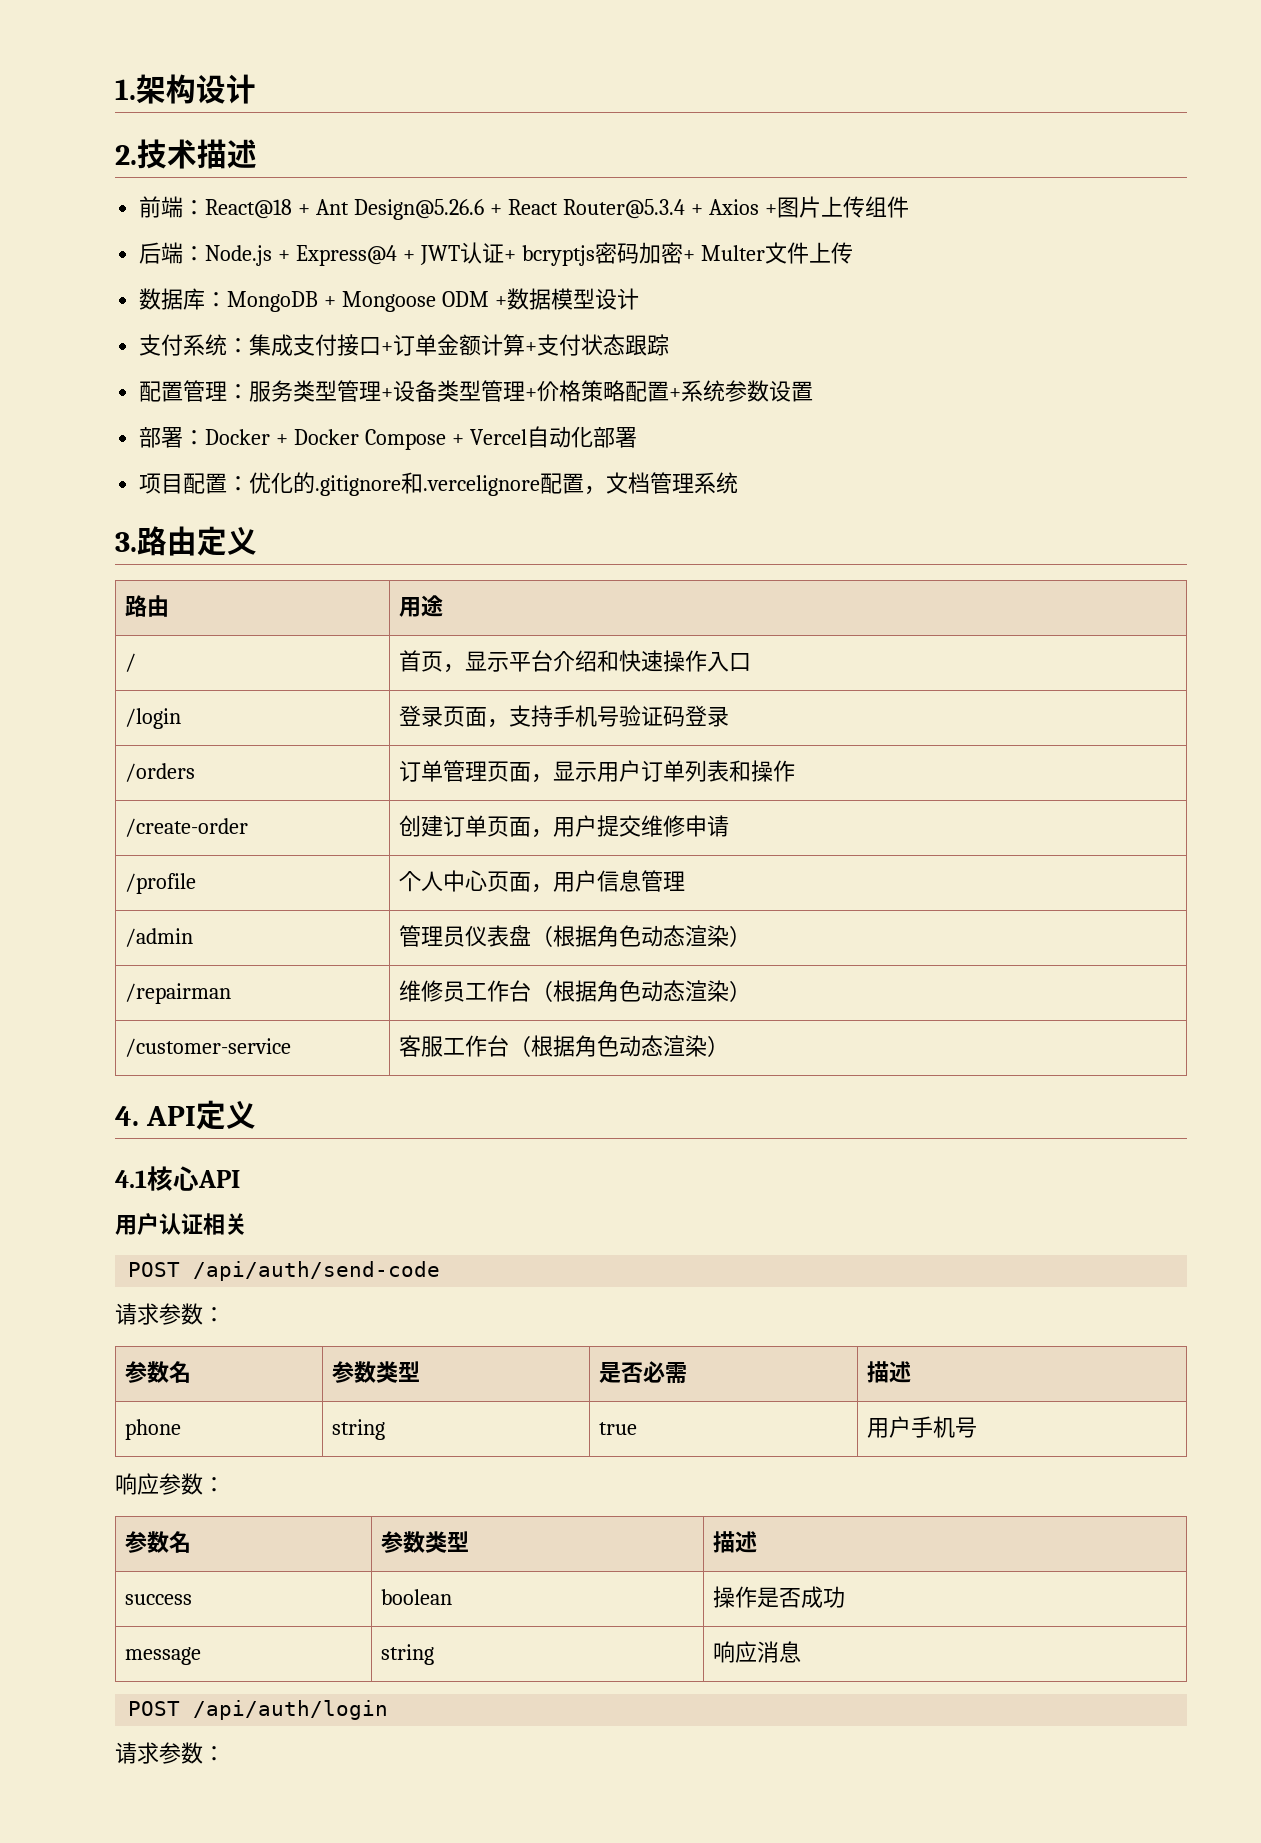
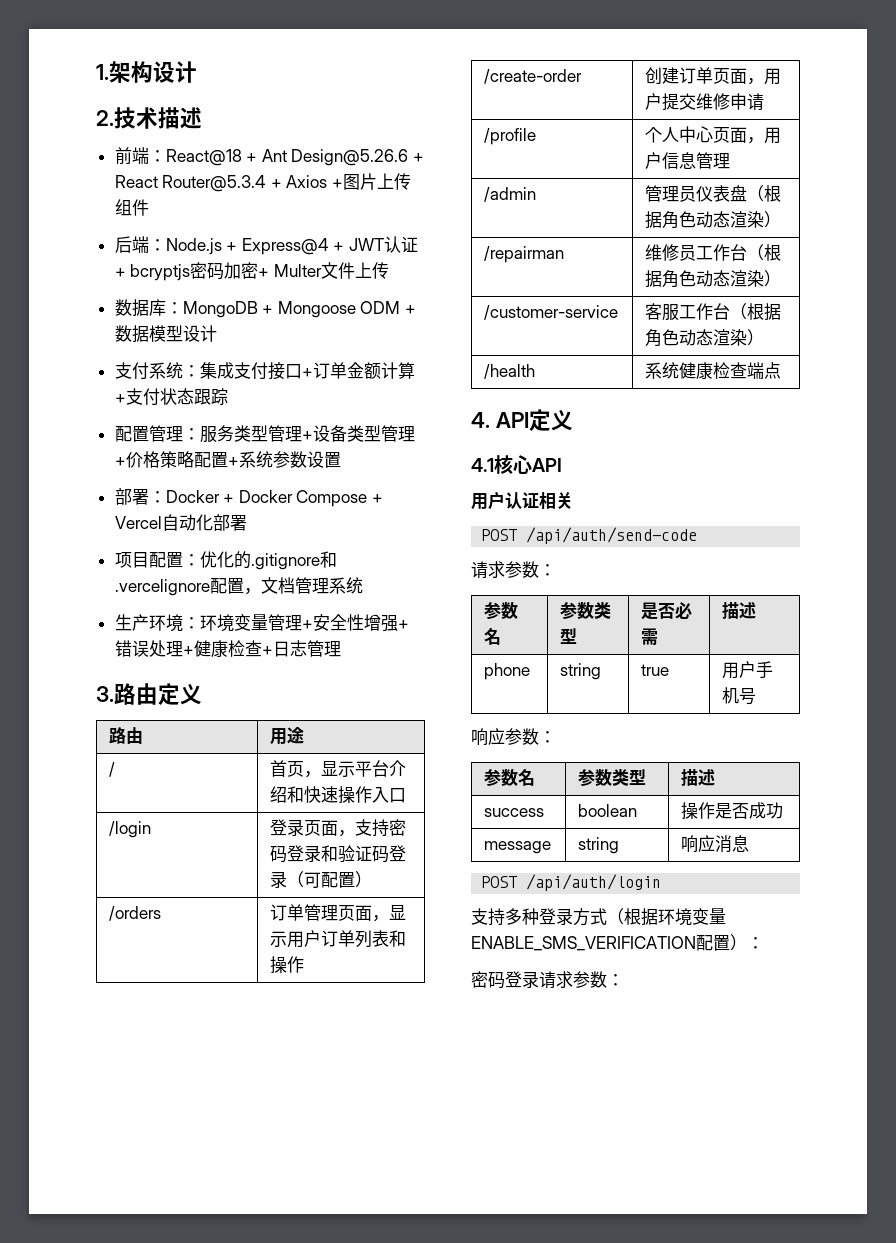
(739, 483) none -> [114,614,409,632] [114,640,341,658] // 生产环境：环境变量管理+安全性增强+错误处理+健康检查+日志管理
[552,705,619,727] 手机号 -> [389,819,407,836] [270,845,339,863] 密码登录和
(729, 716) none -> [287,871,373,888] （可配置）
(729, 1046) none -> [484,364,536,379] [645,362,782,380] // /health | 系统健康检查端点
(389, 1710) none -> [471,908,726,926] [471,934,764,951] [471,971,539,989] 支持多种登录方式（根据环境变量ENABLE_SMS_VERIFICATION配置）： // 密码登录

